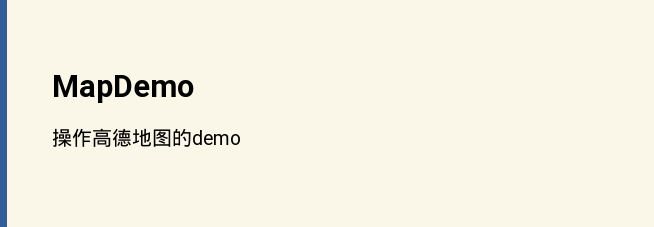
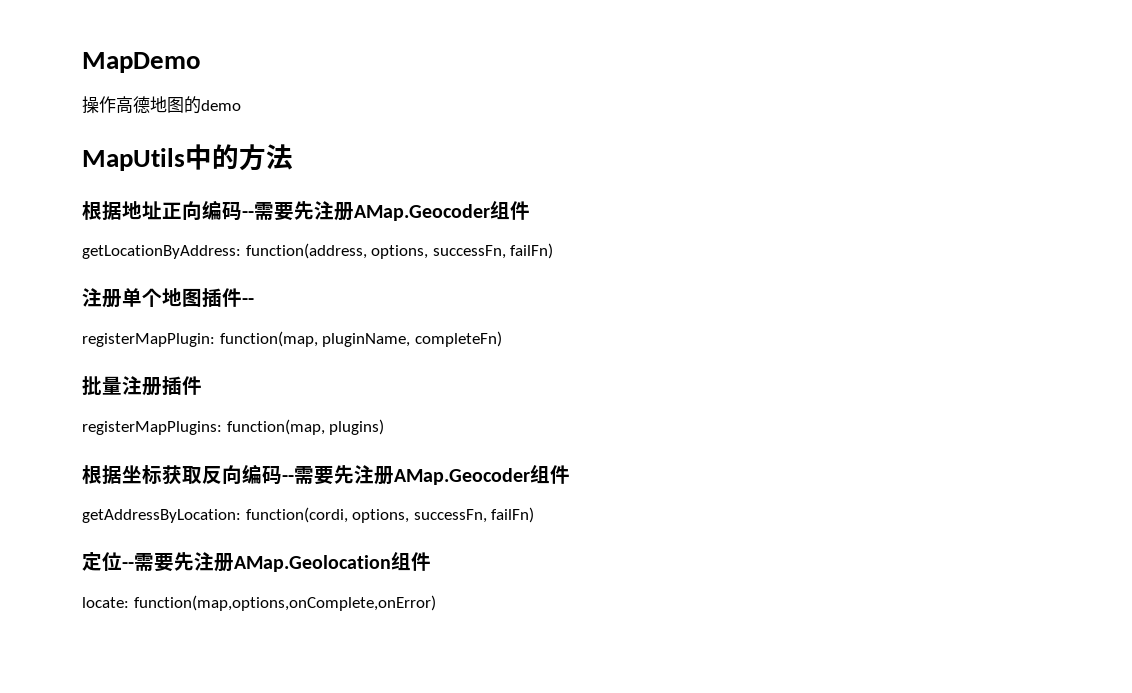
(241, 137) none -> [82,144,293,171] [82,200,530,221] [82,243,554,259] [82,288,254,308] [82,331,502,347] [82,376,202,396] [82,419,385,435] [82,464,570,485] [82,507,535,523] [82,552,431,572] [82,595,436,611] // MapUtils中的方法 // 根据地址正向编码--需要先注册AMap.Geocoder组件 // getLocationByAddress: function(address, options, successFn, failFn) // 注册单个地图插件-- // registerMapPlugin: function(map, pluginName, completeFn) // 批量注册插件 // registerMapPlugins: function(map, plugins) // 根据坐标获取反向编码--需要先注册AMap.Geocoder组件 // getAddressByLocation: function(cordi, options, successFn, failFn) // 定位--需要先注册AMap.Geolocation组件 // locate: function(map,options,onComplete,onError)

